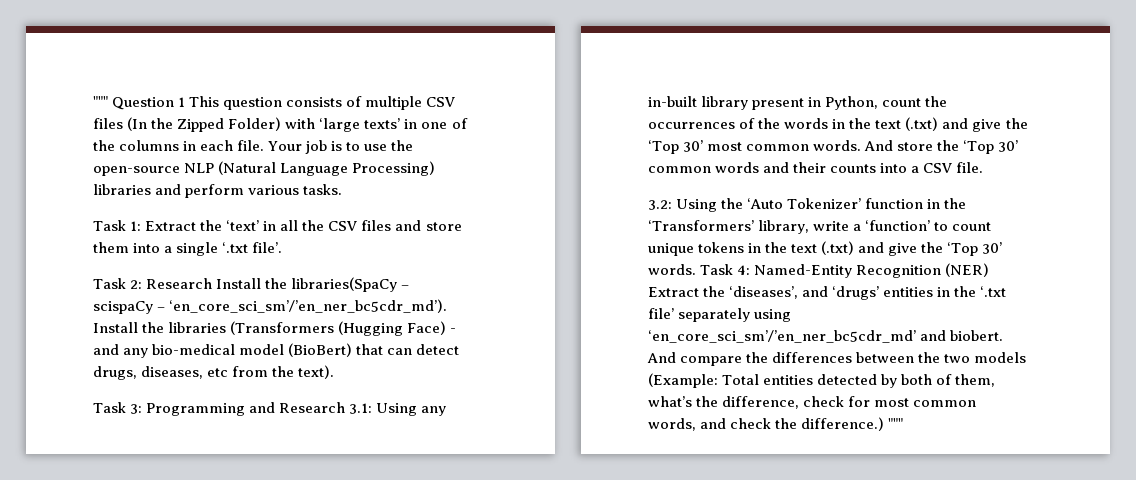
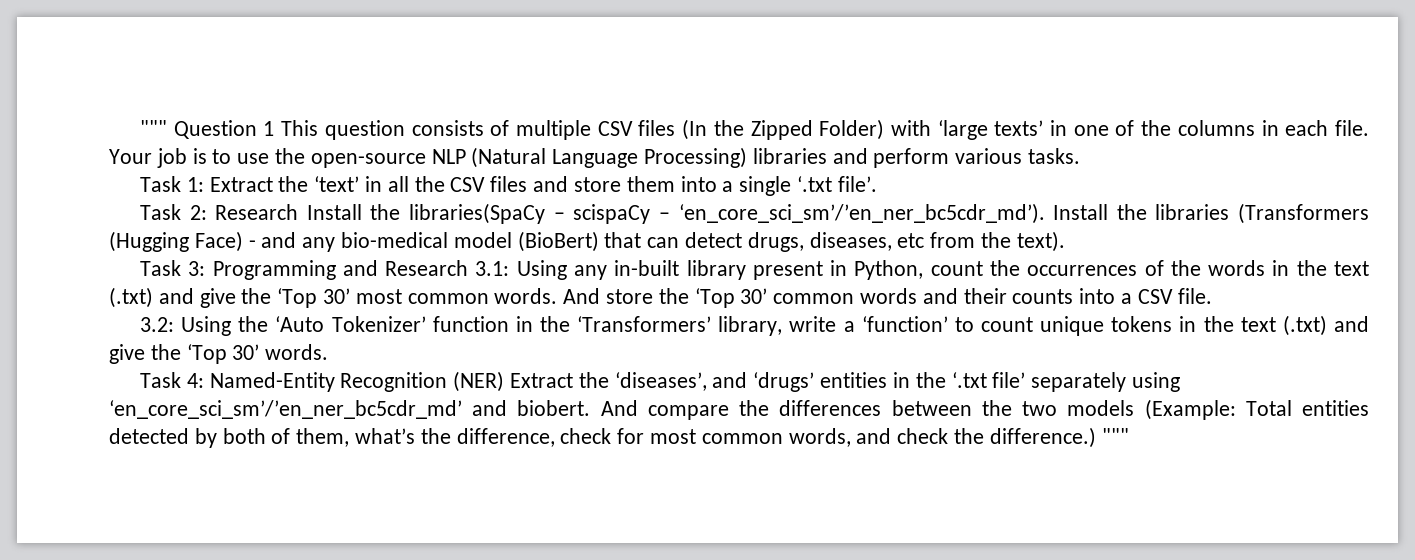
(696, 269) none -> (329, 352) //

